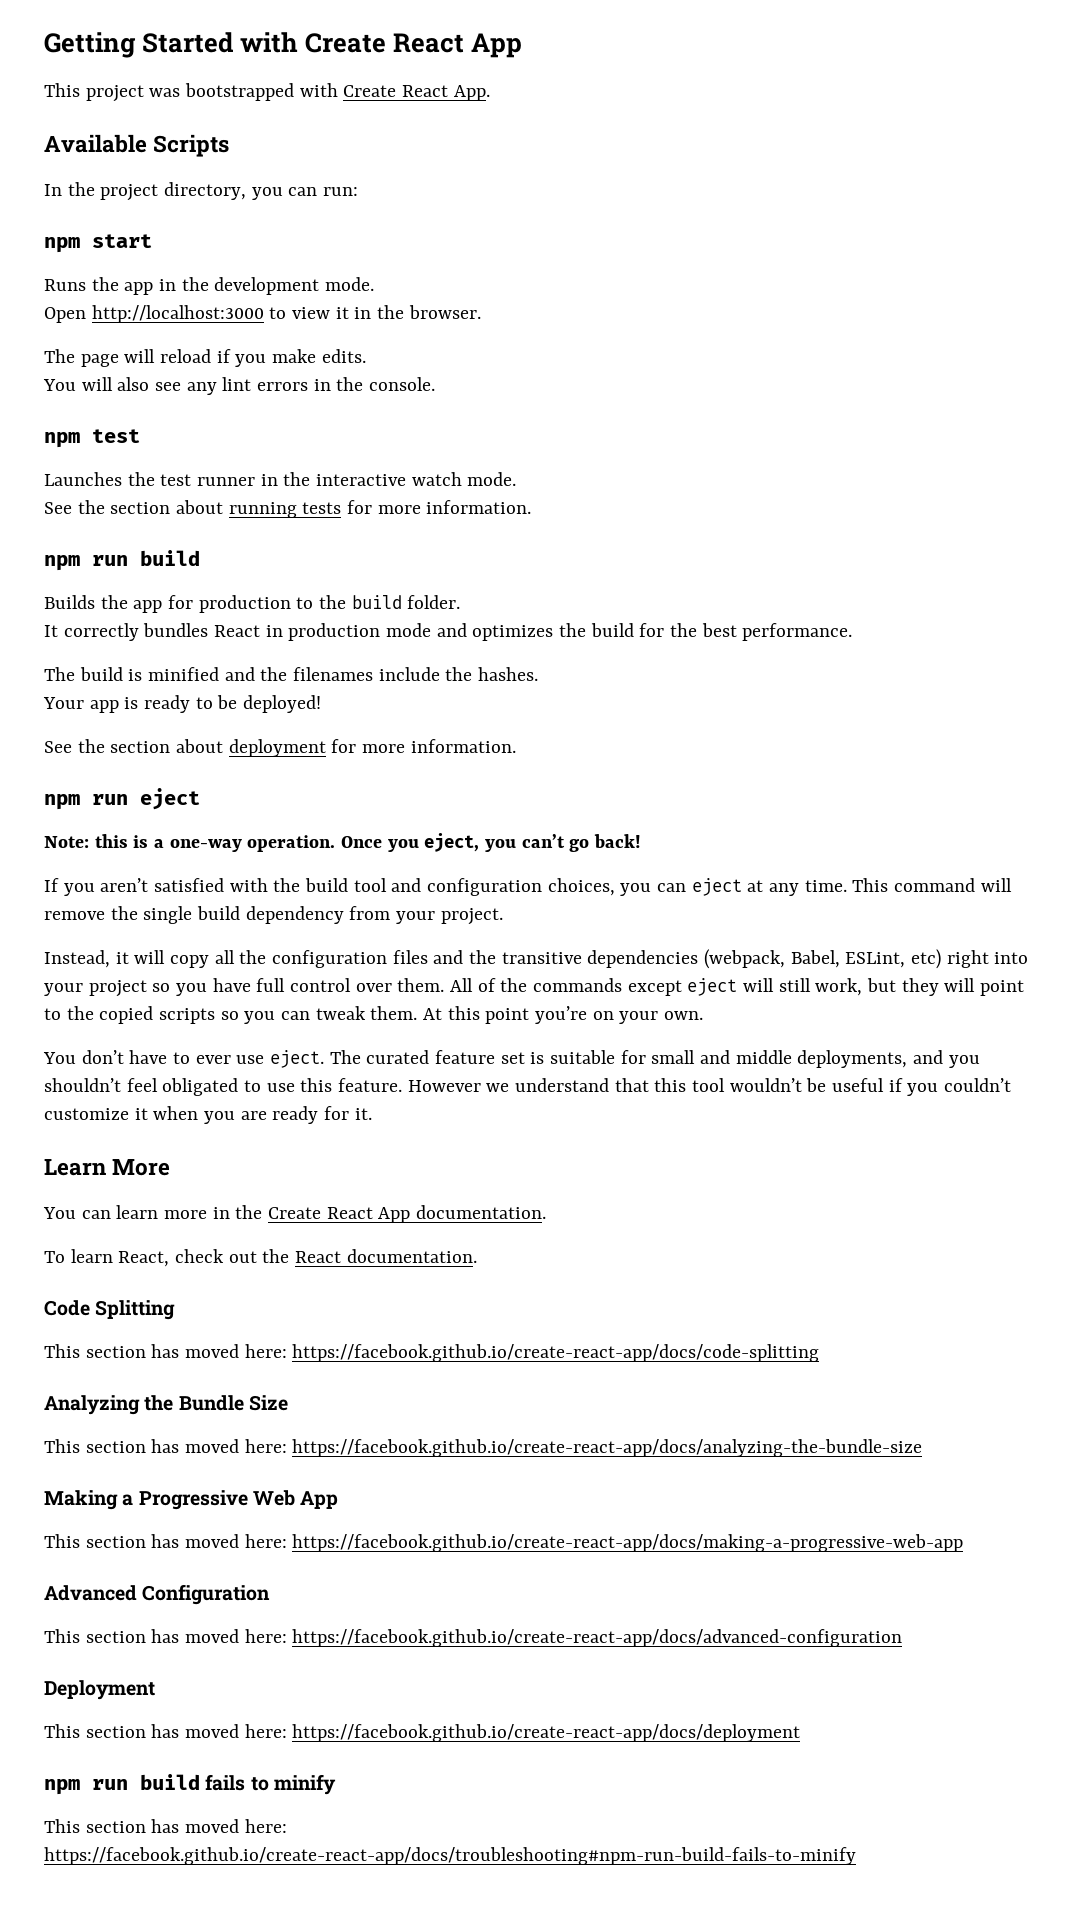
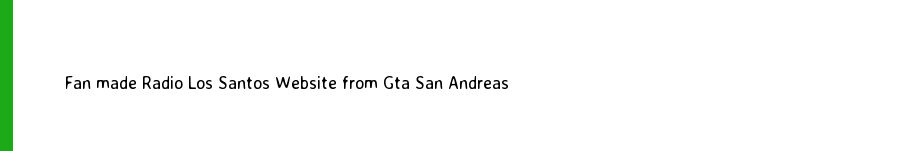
[44,32,523,58] [44,83,490,102] [44,134,230,157] [44,182,359,201] [44,234,152,253] [44,277,375,295] [44,305,481,323] [44,349,366,367] [43,377,436,395] [44,429,140,448] [44,472,517,486] [44,500,532,518] [44,550,200,571] [44,595,461,613] [44,623,853,641] [44,667,539,681] [43,695,322,713] [44,739,516,757] [44,788,200,810] [44,833,642,852] [44,878,1012,896] [44,906,503,925] [44,949,1029,969] [44,978,1025,997] [44,1006,704,1024] [43,1050,980,1068] [44,1078,1012,1096] [44,1106,372,1124] [44,1159,171,1176] [43,1205,547,1223] [44,1249,477,1267] [44,1300,176,1320] [44,1344,820,1362] [44,1395,288,1415] [44,1439,923,1457] [44,1490,339,1510] [44,1534,964,1552] [44,1584,271,1605] [44,1629,903,1647] [44,1680,155,1700] [44,1724,801,1742] [44,1774,336,1795] [44,1819,287,1833] [44,1847,856,1865] Getting Started with Create React App // This project was bootstrapped with Create React App. // Available Scripts // In the project directory, you can run: // npm start // Runs the app in the development mode. // Open http://localhost:3000 to view it in the browser. // The page will reload if you make edits. // You will also see any lint errors in the console. // npm test // Launches the test runner in the interactive watch mode. // See the section about running tests for more information. // npm run build // Builds the app for production to the build folder. // It correctly bundles React in production mode and optimizes the build for the best performance. // The build is minified and the filenames include the hashes. // Your app is ready to be deployed! // See the section about deployment for more information. // npm run eject // Note: this is a one-way operation. Once you eject, you can’t go back! // If you aren’t satisfied with the build tool and configuration choices, you can eject at any time. This command will remove the single build dependency from your project. // Instead, it will copy all the configuration files and the transitive dependencies (webpack, Babel, ESLint, etc) right into your project so you have full control over them. All of the commands except eject will still work, but they will point to the copied scripts so you can tweak them. At this point you’re on your own. // You don’t have to ever use eject. The curated feature set is suitable for small and middle deployments, and you shouldn’t feel obligated to use this feature. However we understand that this tool wouldn’t be useful if you couldn’t customize it when you are ready for it. // Learn More // You can learn more in the Create React App documentation. // To learn React, check out the React documentation. // Code Splitting // This section has moved here: https://facebook.github.io/create-react-app/docs/code-splitting // Analyzing the Bundle Size // This section has moved here: https://facebook.github.io/create-react-app/docs/analyzing-the-bundle-size // Making a Progressive Web App // This section has moved here: https://facebook.github.io/create-react-app/docs/making-a-progressive-web-app // Advanced Configuration // This section has moved here: https://facebook.github.io/create-react-app/docs/advanced-configuration // Deployment // This section has moved here: https://facebook.github.io/create-react-app/docs/deployment // npm run build fails to minify // This section has moved here: https://facebook.github.io/create-react-app/docs/troubleshooting#npm-run-build-fails-to-minify -> [64,76,509,89] Fan made Radio Los Santos Website from Gta San Andreas

